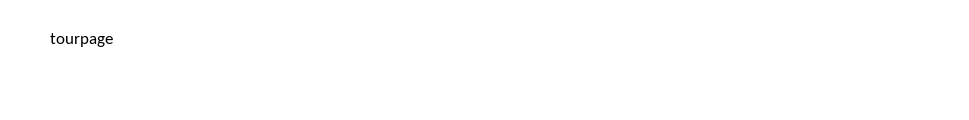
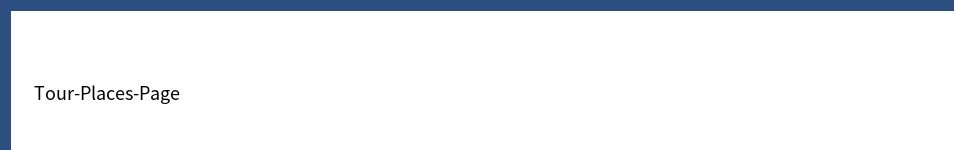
[50,33,113,47] tourpage -> [34,85,180,104] Tour-Places-Page

